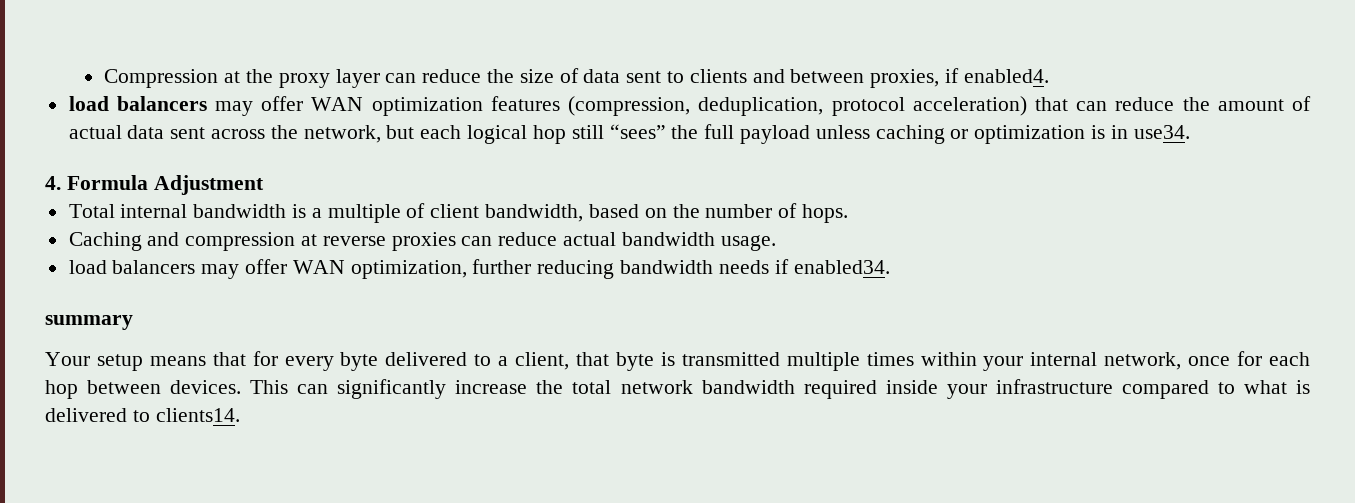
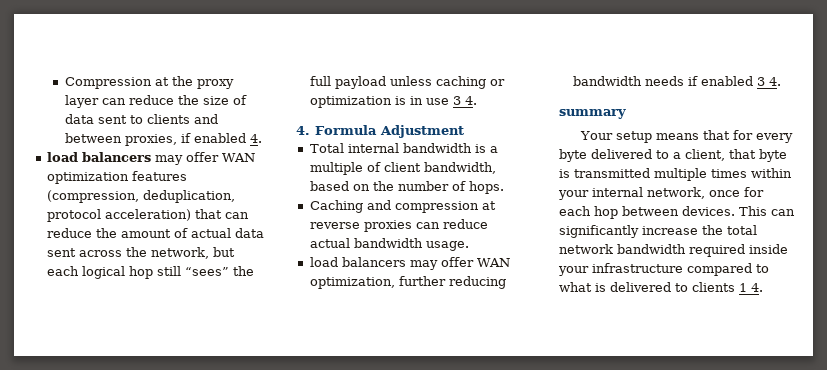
[963,69,1049,83] enabled4. -> [193,133,262,143] enabled 4.
[1133,125,1190,139] use34. -> [425,96,477,105] use 3 4.
[793,260,890,274] enabled34. -> [700,76,781,86] enabled 3 4.
[155,408,240,422] clients14. -> [692,282,763,292] clients 1 4.

